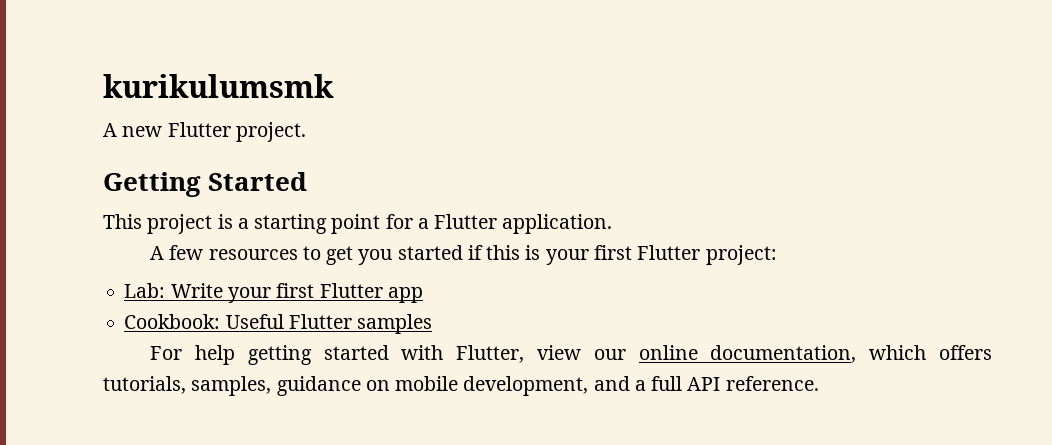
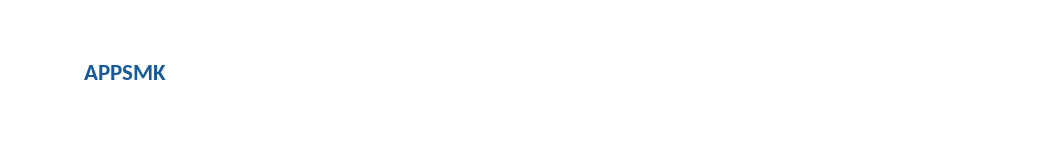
[103,74,334,98] [103,122,306,142] [103,172,308,197] [103,214,613,234] [150,245,777,265] [124,283,423,303] [124,314,433,334] [150,345,993,365] [103,376,819,396] kurikulumsmk // A new Flutter project. // Getting Started // This project is a starting point for a Flutter application. // A few resources to get you started if this is your first Flutter project: // Lab: Write your first Flutter app // Cookbook: Useful Flutter samples // For help getting started with Flutter, view our online documentation, which offers tutorials, samples, guidance on mobile development, and a full API reference. -> [84,65,166,80] APPSMK

